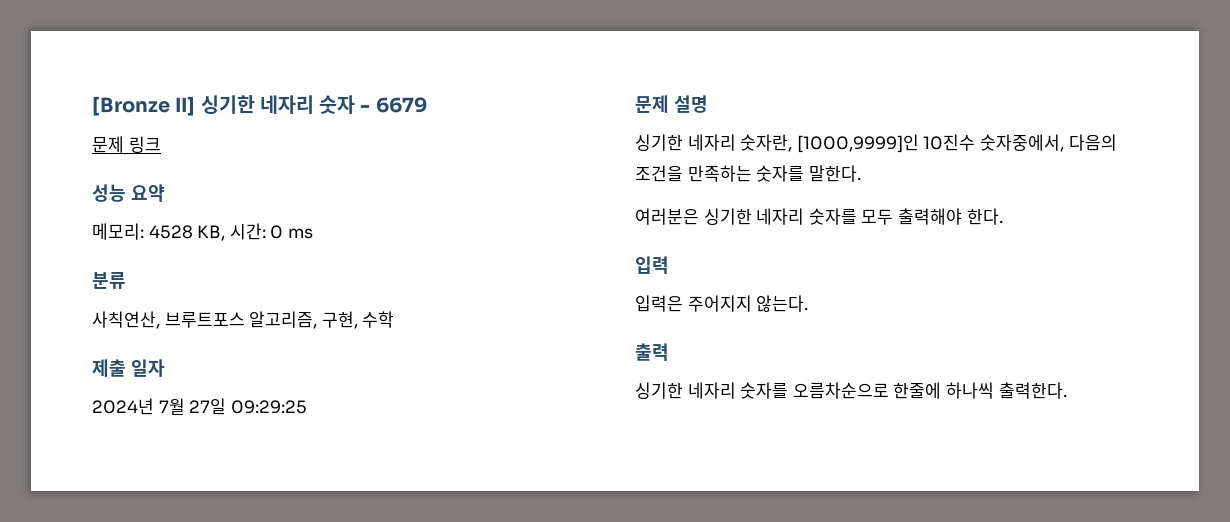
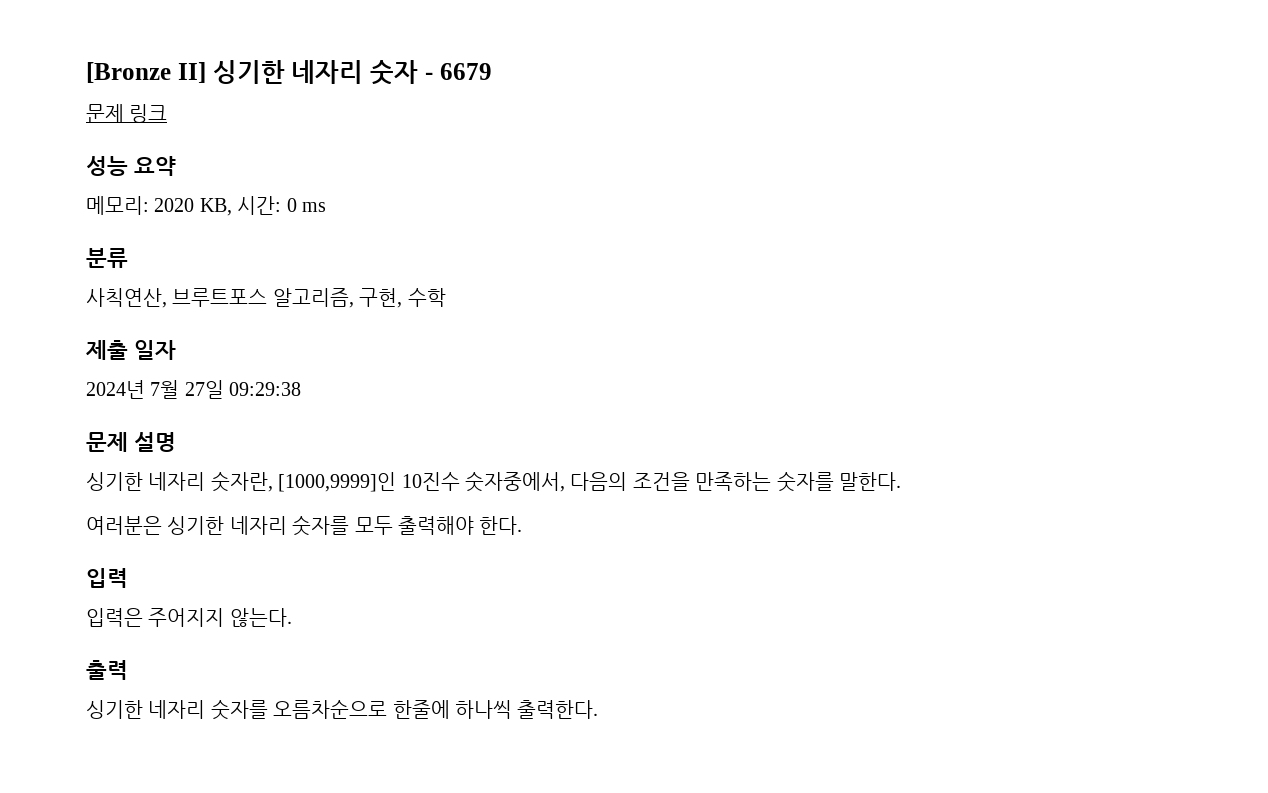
[148,225,193,239] 4528 -> [154,198,195,212] 2020
[230,400,307,414] 09:29:25 -> [229,382,302,396] 09:29:38

